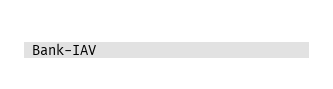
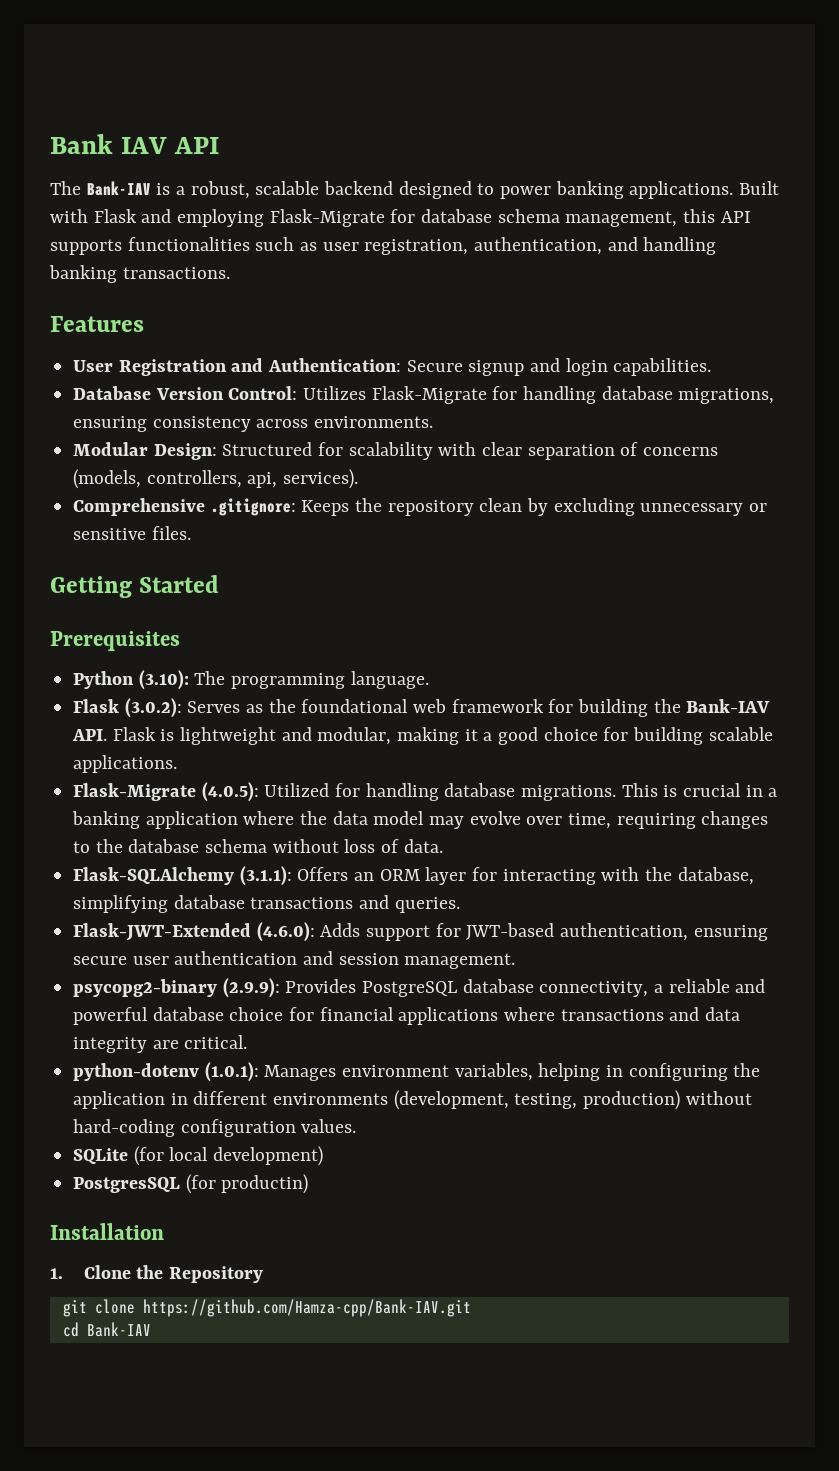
(31, 49) none -> [50,134,219,154] [50,181,780,199] [50,209,751,227] [50,237,717,255] [49,265,230,283] [50,316,144,332] [73,358,712,376] [73,386,775,404] [73,416,434,432] [73,442,719,460] [73,469,359,489] [73,498,768,516] [73,526,191,540] [50,575,220,598] [50,631,180,651] [73,670,429,690] [73,698,771,718] [72,727,773,745] [73,755,178,773] [73,782,778,802] [72,811,769,829] [73,839,443,853] [73,866,754,886] [73,895,460,913] [73,922,768,942] [73,951,516,969] [73,978,766,998] [73,1007,741,1025] [73,1035,248,1053] [73,1062,761,1082] [73,1090,752,1110] [73,1119,357,1137] [73,1146,324,1166] [73,1174,309,1194] [50,1223,164,1240] [50,1265,263,1283] [62,1299,471,1317] [62,1322,79,1337] Bank IAV API // The Bank-IAV is a robust, scalable backend designed to power banking applications. Built with Flask and employing Flask-Migrate for database schema management, this API supports functionalities such as user registration, authentication, and handling banking transactions. // Features // User Registration and Authentication: Secure signup and login capabilities. // Database Version Control: Utilizes Flask-Migrate for handling database migrations, ensuring consistency across environments. // Modular Design: Structured for scalability with clear separation of concerns (models, controllers, api, services). // Comprehensive .gitignore: Keeps the repository clean by excluding unnecessary or sensitive files. // Getting Started // Prerequisites // Python (3.10): The programming language. // Flask (3.0.2): Serves as the foundational web framework for building the Bank-IAV API. Flask is lightweight and modular, making it a good choice for building scalable applications. // Flask-Migrate (4.0.5): Utilized for handling database migrations. This is crucial in a banking application where the data model may evolve over time, requiring changes to the database schema without loss of data. // Flask-SQLAlchemy (3.1.1): Offers an ORM layer for interacting with the database, simplifying database transactions and queries. // Flask-JWT-Extended (4.6.0): Adds support for JWT-based authentication, ensuring secure user authentication and session management. // psycopg2-binary (2.9.9): Provides PostgreSQL database connectivity, a reliable and powerful database choice for financial applications where transactions and data integrity are critical. // python-dotenv (1.0.1): Manages environment variables, helping in configuring the application in different environments (development, testing, production) without hard-coding configuration values. // SQLite (for local development) // PostgresSQL (for productin) // Installation // 1. Clone the Repository // git clone https://github.com/Hamza-cpp/Bank-IAV.git // cd

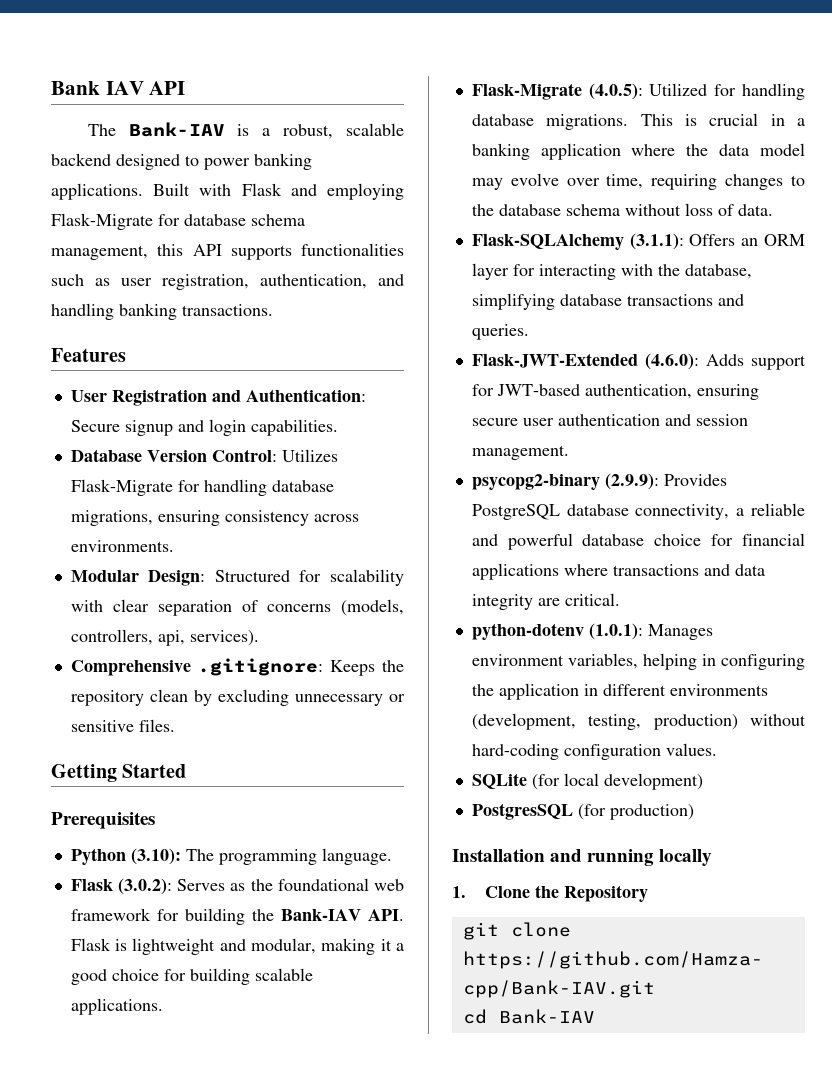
[221,1174,309,1194] productin) -> [609,804,694,820] production)
(164, 1231) none -> [550,849,713,866] and running locally

